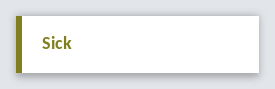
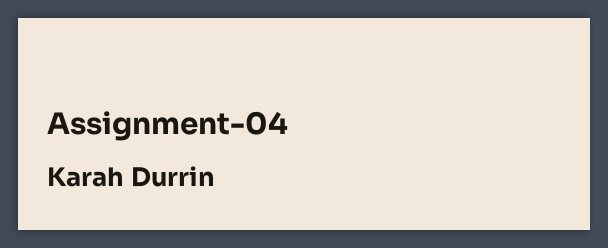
[42,36,72,49] Sick -> [47,111,288,141] [47,166,215,187] Assignment-04 // Karah Durrin

